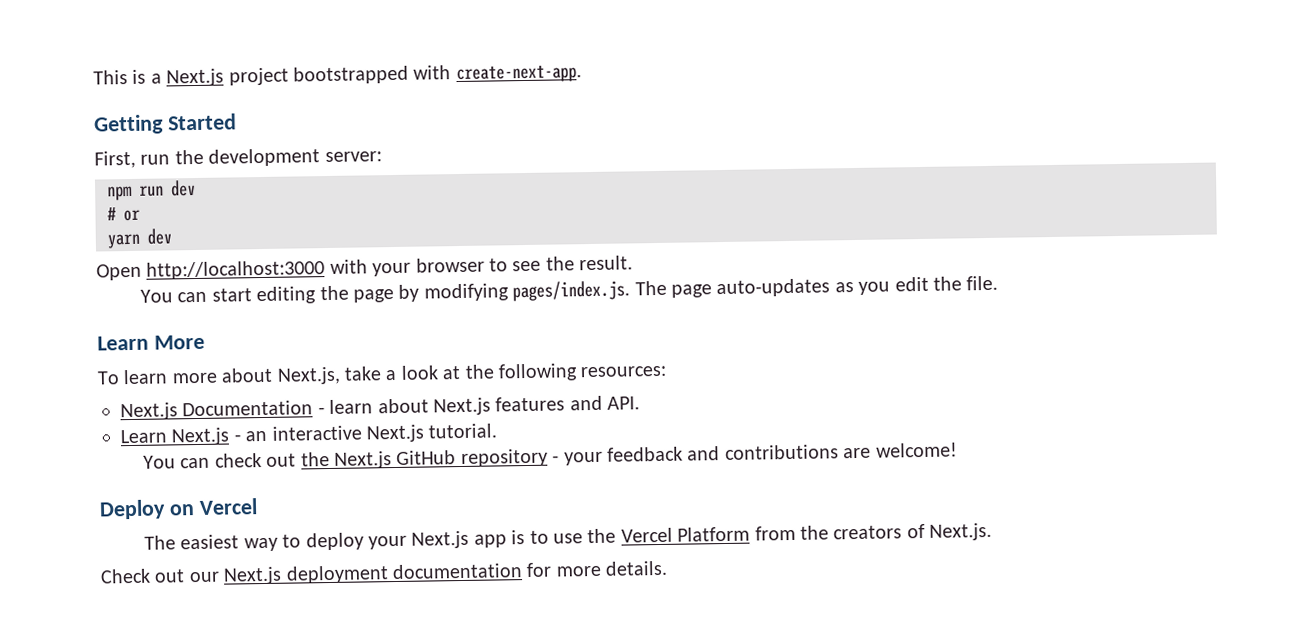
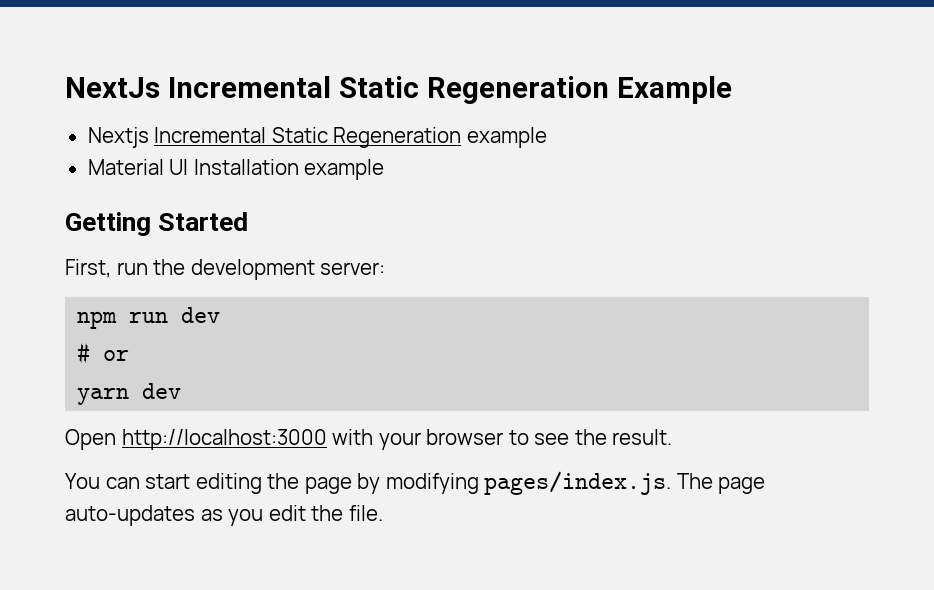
[93,65,582,87] This is a Next.js project bootstrapped with create-next-app. -> [65,76,732,104] [87,127,547,148] [87,159,385,180] NextJs Incremental Static Regeneration Example // Nextjs Incremental Static Regeneration example // Material UI Installation example
[97,334,205,351] [97,363,667,385] [120,395,641,421] [120,423,498,446] [142,442,958,469] [99,498,258,520] [143,522,993,552] [100,560,669,585] // Learn More // To learn more about Next.js, take a look at the following resources: // Next.js Documentation - learn about Next.js features and API. // Learn Next.js - an interactive Next.js tutorial. // You can check out the Next.js GitHub repository - your feedback and contributions are welcome! // Deploy on Vercel // The easiest way to deploy your Next.js app is to use the Vercel Platform from the creators of Next.js. // Check out our Next.js deployment documentation for more details. -> (383, 513) none

